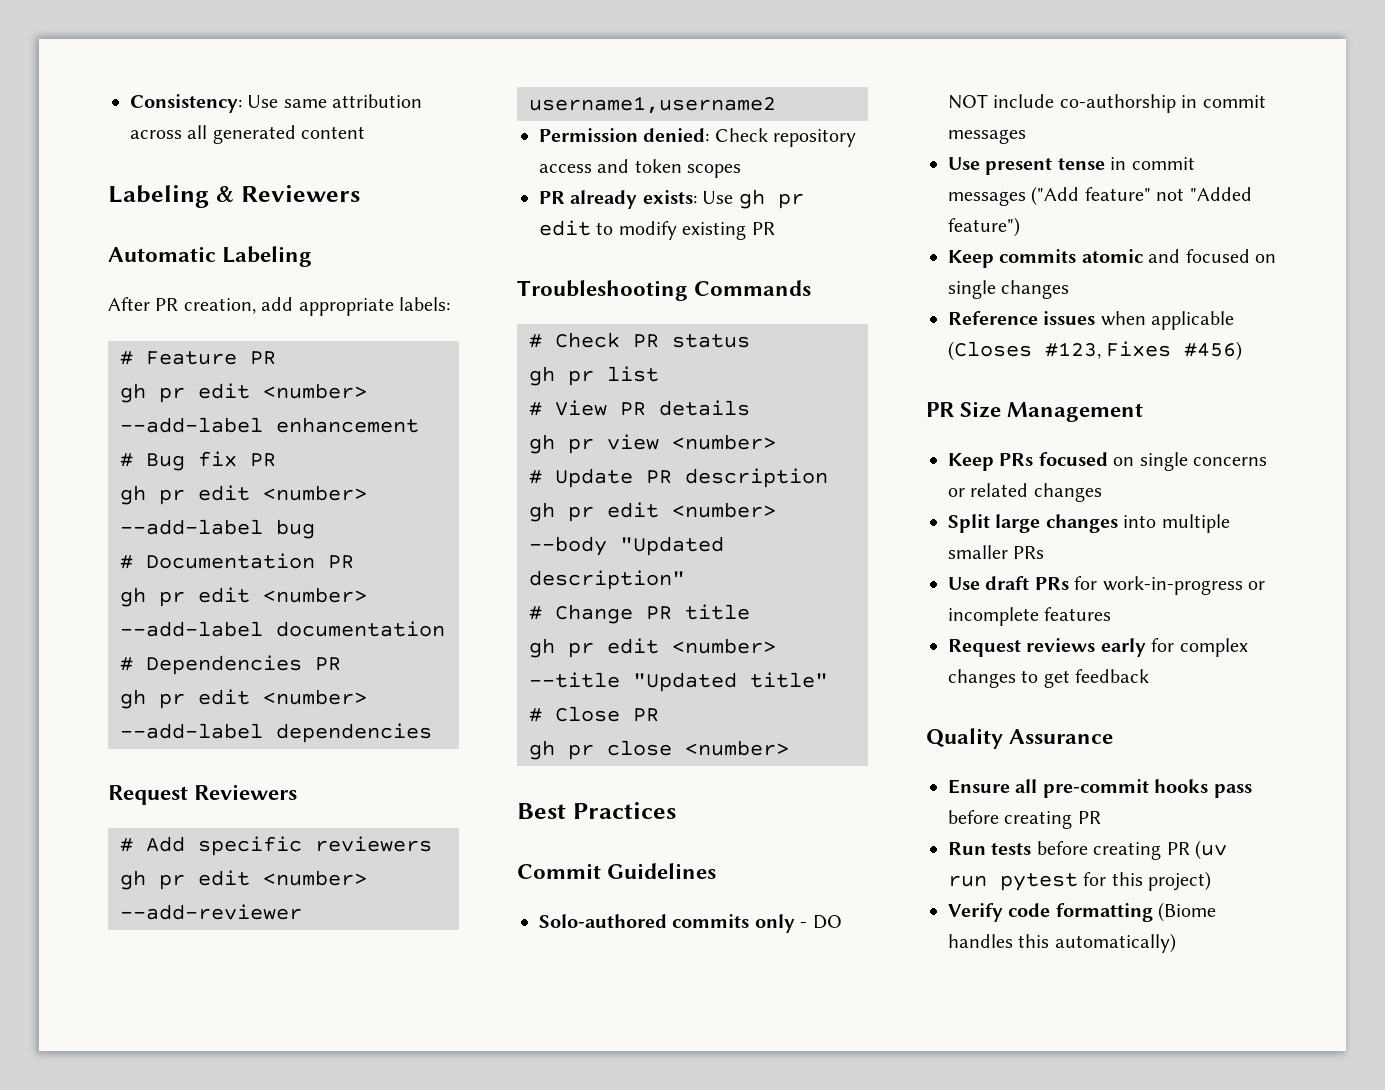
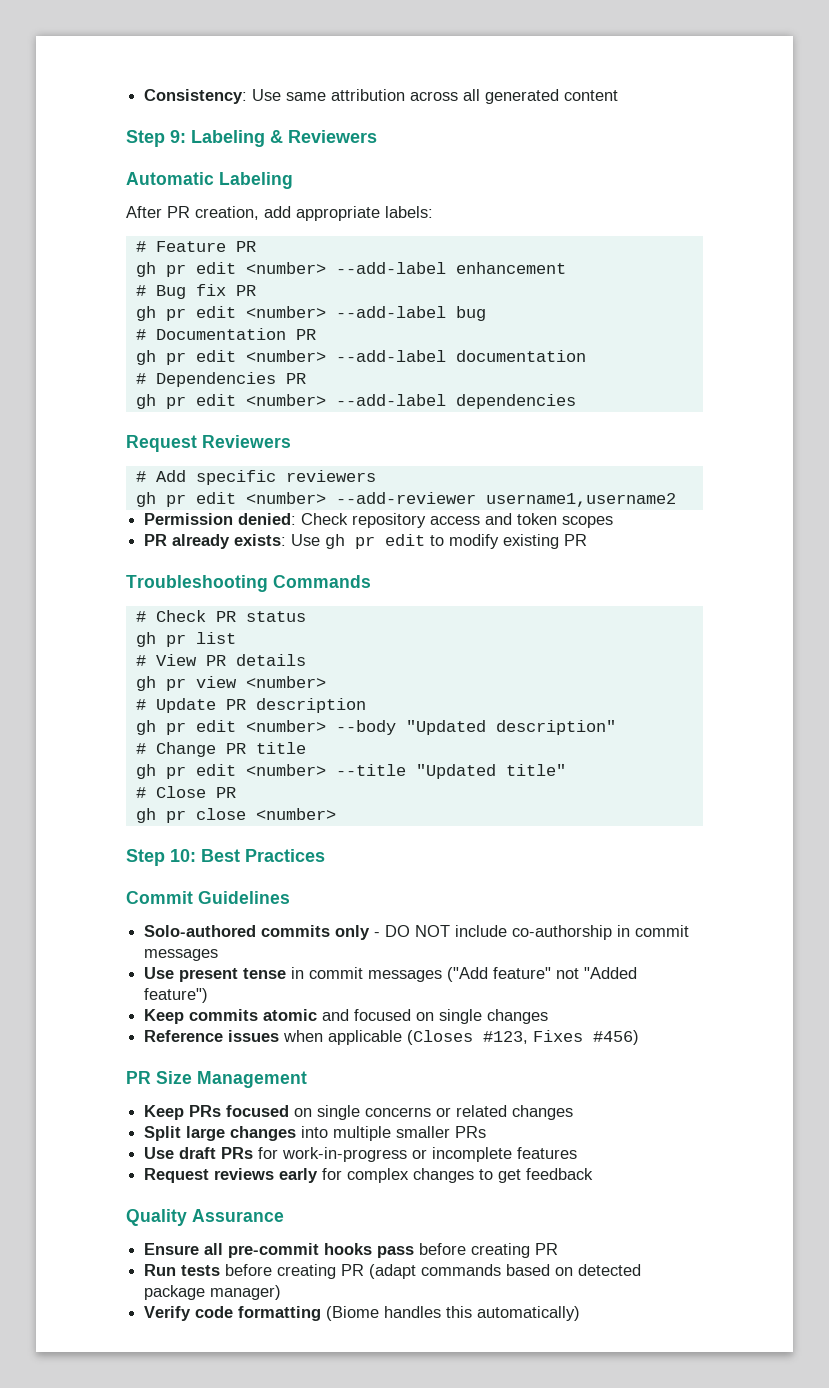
(366, 132) none -> [126,130,186,147] Step 9:
(789, 748) none -> [126,849,196,866] Step 10:
[1195,840,1227,860] [948,871,1212,891] (uv run pytest for this project) -> [369,1264,642,1279] [144,1285,282,1300] (adapt commands based on detected package manager)

